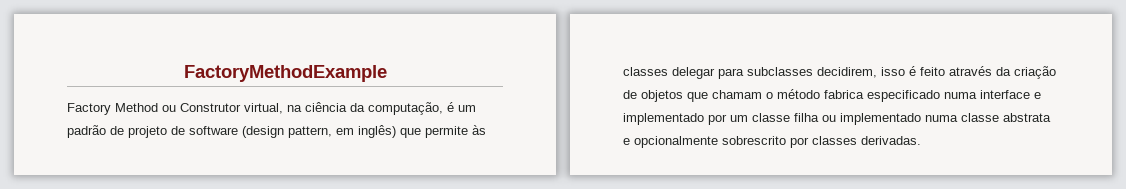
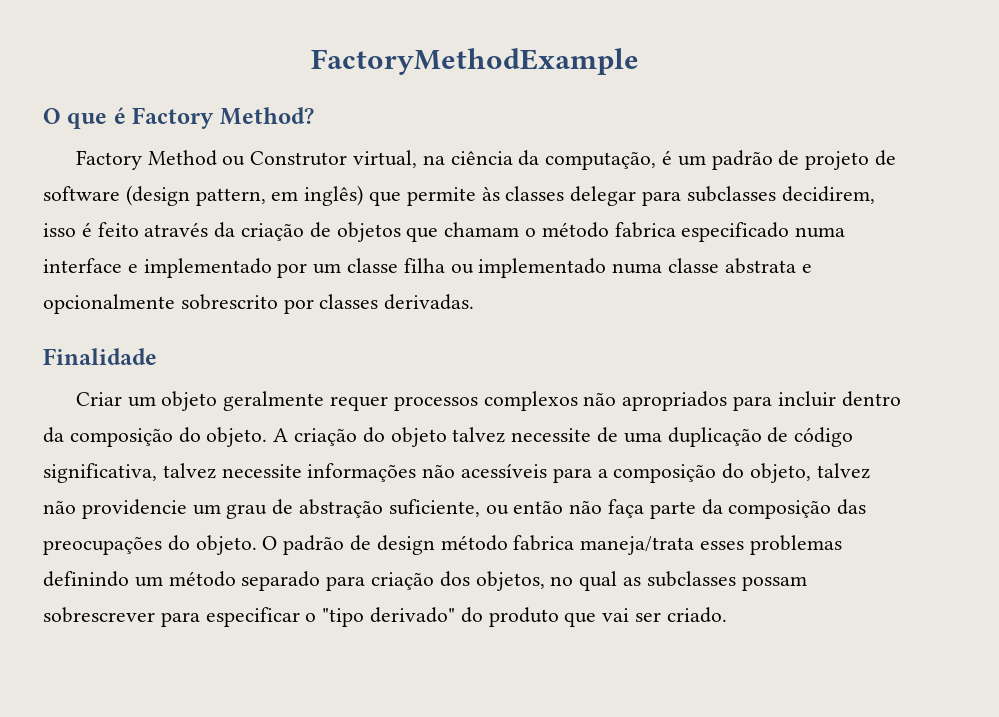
(387, 73) none -> [43,107,314,129] // O que é Factory Method?
(921, 140) none -> [43,348,157,365] [75,391,901,411] [43,427,854,447] [43,463,870,483] [43,499,867,519] [43,535,842,555] [43,571,807,591] [43,607,727,627] // Finalidade // Criar um objeto geralmente requer processos complexos não apropriados para incluir dentro da composição do objeto. A criação do objeto talvez necessite de uma duplicação de código significativa, talvez necessite informações não acessíveis para a composição do objeto, talvez não providencie um grau de abstração suficiente, ou então não faça parte da composição das preocupações do objeto. O padrão de design método fabrica maneja/trata esses problemas definindo um método separado para criação dos objetos, no qual as subclasses possam sobrescrever para especificar o "tipo derivado" do produto que vai ser criado.

